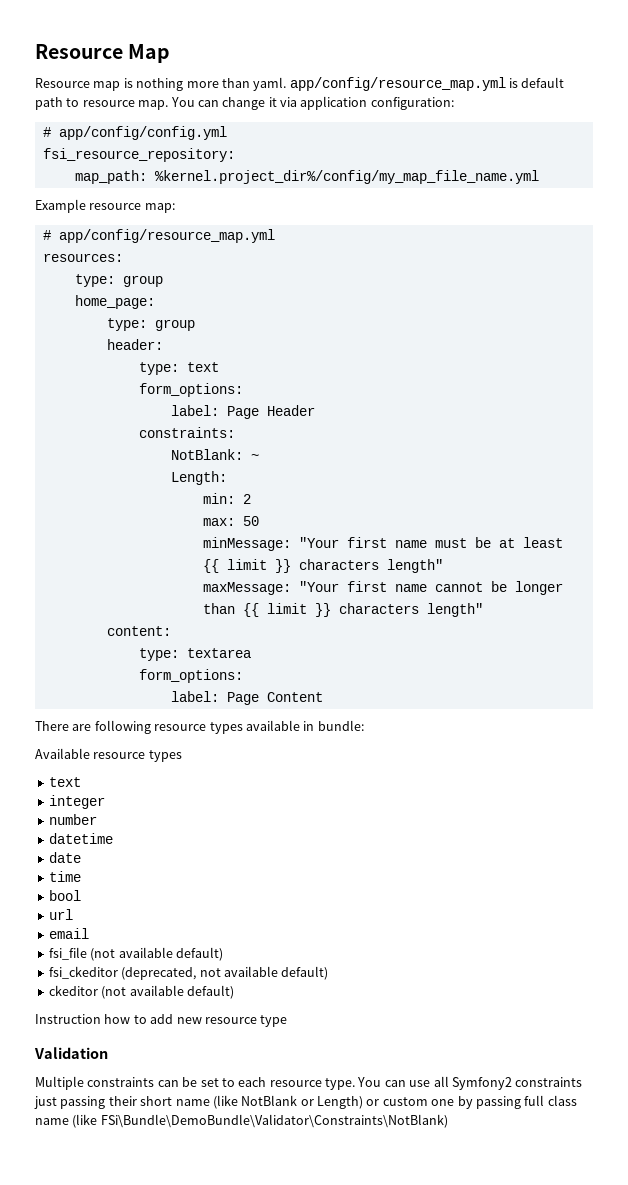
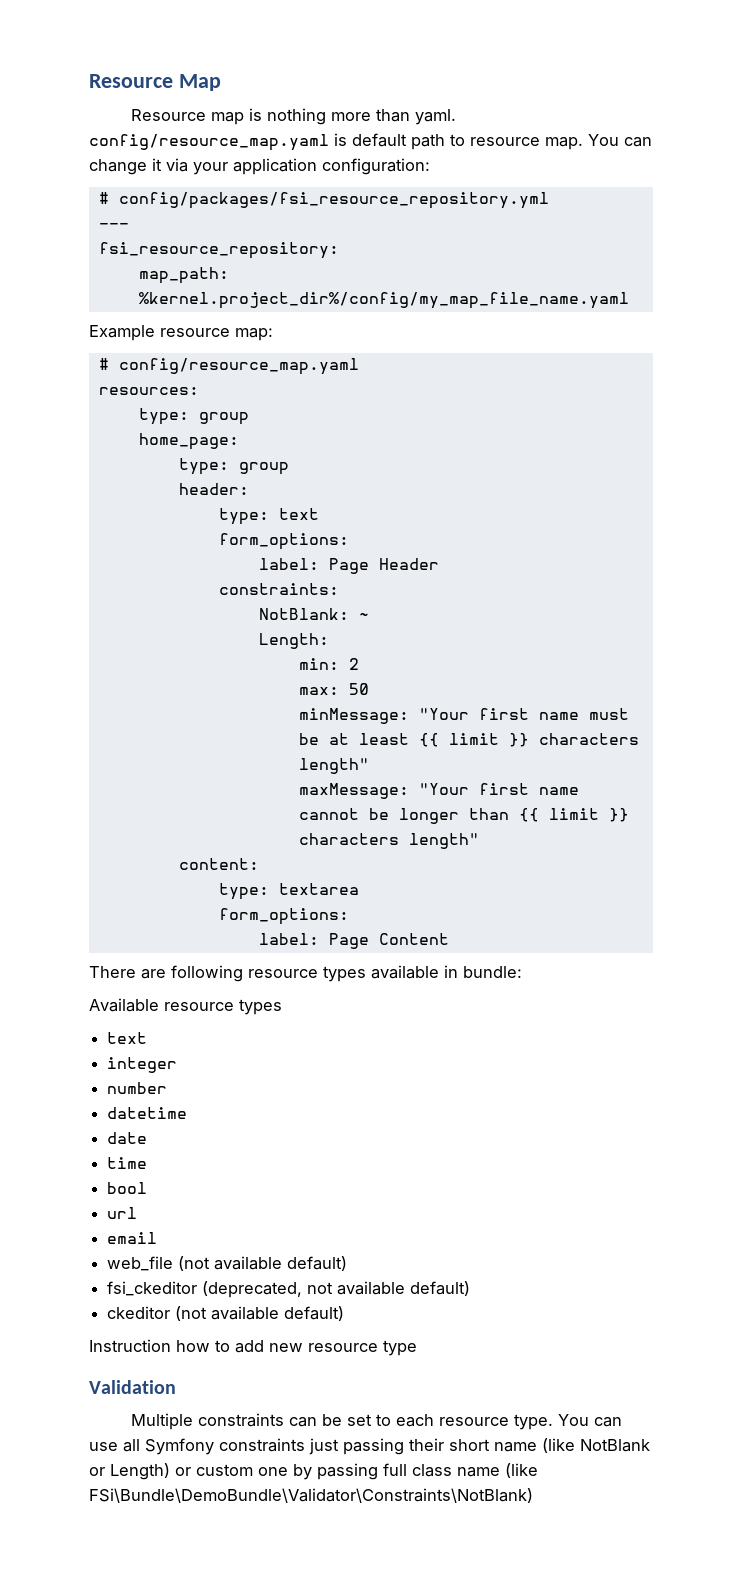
[289,77,506,91] app/config/resource_map.yml -> [89,134,329,151] config/resource_map.yaml
(297, 102) none -> [193,162,228,175] your
[58,126,227,140] app/config/config.yml -> [118,192,549,209] [98,223,129,229] config/packages/fsi_resource_repository.yml // ---
[154,170,539,184] %kernel.project_dir%/config/my_map_file_name.yml -> [138,292,629,309] %kernel.project_dir%/config/my_map_file_name.yaml
[58,229,275,243] app/config/resource_map.yml -> [118,358,359,375] config/resource_map.yaml
[48,947,87,960] fsi_file -> [107,1256,174,1271] web_file
[451,1077,512,1090] Symfony2 -> [145,1438,214,1455] Symfony

